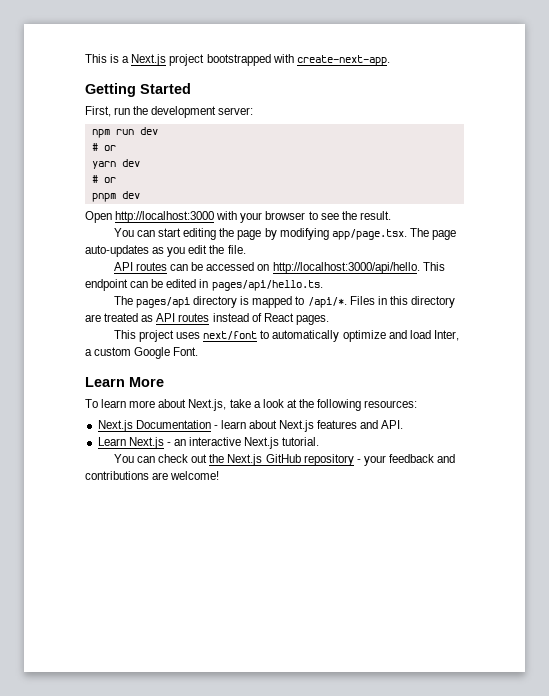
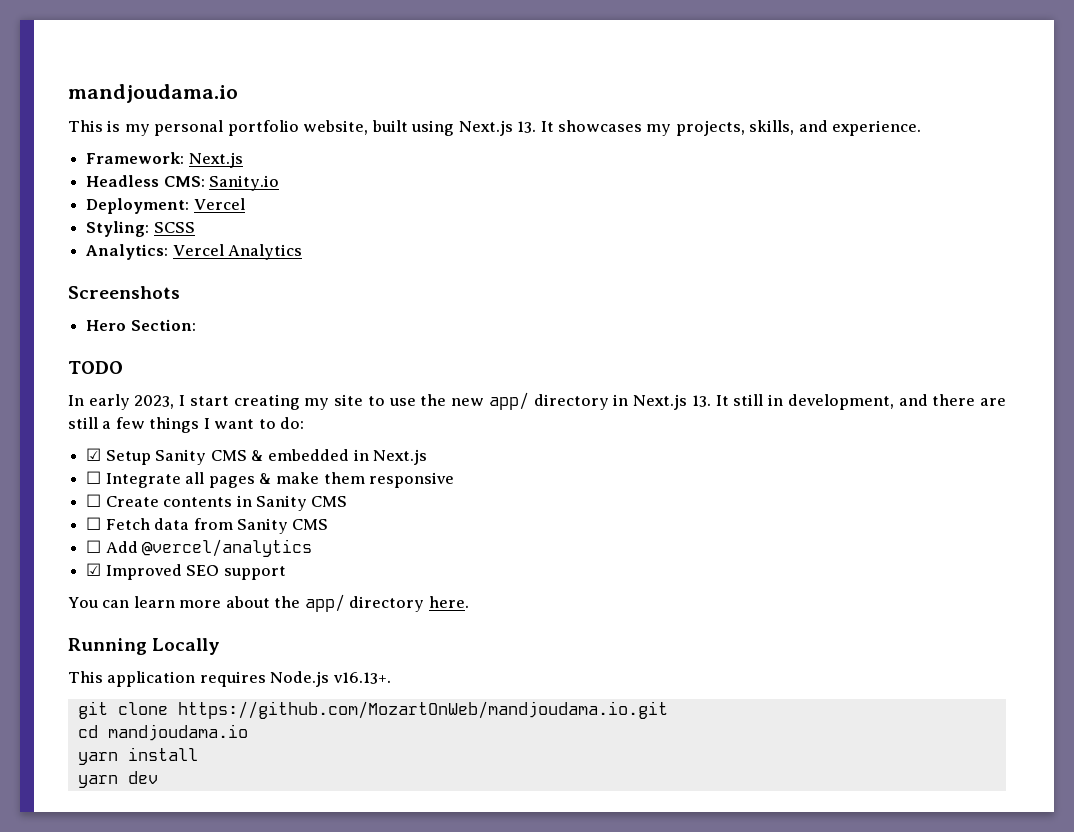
(85, 58) none -> [68,84,238,103] mandjoudama.io //
[122,54,390,66] [85,83,191,97] [85,106,254,118] [91,127,158,138] [91,143,116,151] [91,159,140,169] [91,175,116,183] [91,191,140,202] [85,211,391,223] [113,228,456,240] [85,245,246,257] [113,262,445,274] [85,279,323,291] [113,296,455,308] [85,313,329,325] [113,330,459,342] [85,347,199,359] [85,377,164,387] [85,399,418,411] [97,420,404,432] [97,437,320,449] [113,454,456,466] [85,471,220,480] a Next.js project bootstrapped with create-next-app. // Getting Started // First, run the development server: // npm run dev // # or // yarn dev // # or // pnpm dev // Open http://localhost:3000 with your browser to see the result. // You can start editing the page by modifying app/page.tsx. The page auto-updates as you edit the file. // API routes can be accessed on http://localhost:3000/api/hello. This endpoint can be edited in pages/api/hello.ts. // The pages/api directory is mapped to /api/*. Files in this directory are treated as API routes instead of React pages. // This project uses next/font to automatically optimize and load Inter, a custom Google Font. // Learn More // To learn more about Next.js, take a look at the following resources: // Next.js Documentation - learn about Next.js features and API. // Learn Next.js - an interactive Next.js tutorial. // You can check out the Next.js GitHub repository - your feedback and contributions are welcome! -> [124,120,922,136] [86,152,243,168] [86,175,280,191] [86,198,245,214] [86,221,195,237] [86,244,303,260] [68,286,180,299] [86,319,196,331] [68,361,123,374] [68,392,1007,410] [68,417,305,433] [86,448,428,465] [86,471,455,488] [86,494,348,511] [86,517,329,534] [86,539,313,557] [86,563,286,580] [68,594,469,612] [68,638,221,655] [68,671,391,687] [77,701,668,719] [77,724,248,741] [77,747,198,765] [77,771,158,788] my personal portfolio website, built using Next.js 13. It showcases my projects, skills, and experience. // Framework: Next.js // Headless CMS: Sanity.io // Deployment: Vercel // Styling: SCSS // Analytics: Vercel Analytics // Screenshots // Hero Section: // TODO // In early 2023, I start creating my site to use the new app/ directory in Next.js 13. It still in development, and there are still a few things I want to do: // ☑ Setup Sanity CMS & embedded in Next.js // ☐ Integrate all pages & make them responsive // ☐ Create contents in Sanity CMS // ☐ Fetch data from Sanity CMS // ☐ Add @vercel/analytics // ☑ Improved SEO support // You can learn more about the app/ directory here. // Running Locally // This application requires Node.js v16.13+. // git clone https://github.com/MozartOnWeb/mandjoudama.io.git // cd mandjoudama.io // yarn install // yarn dev

